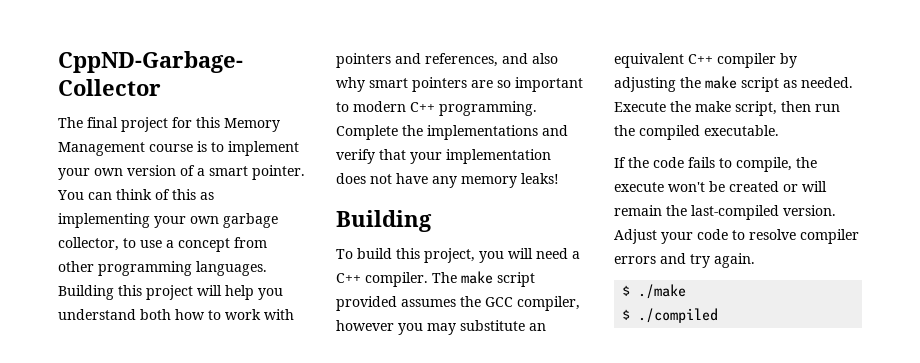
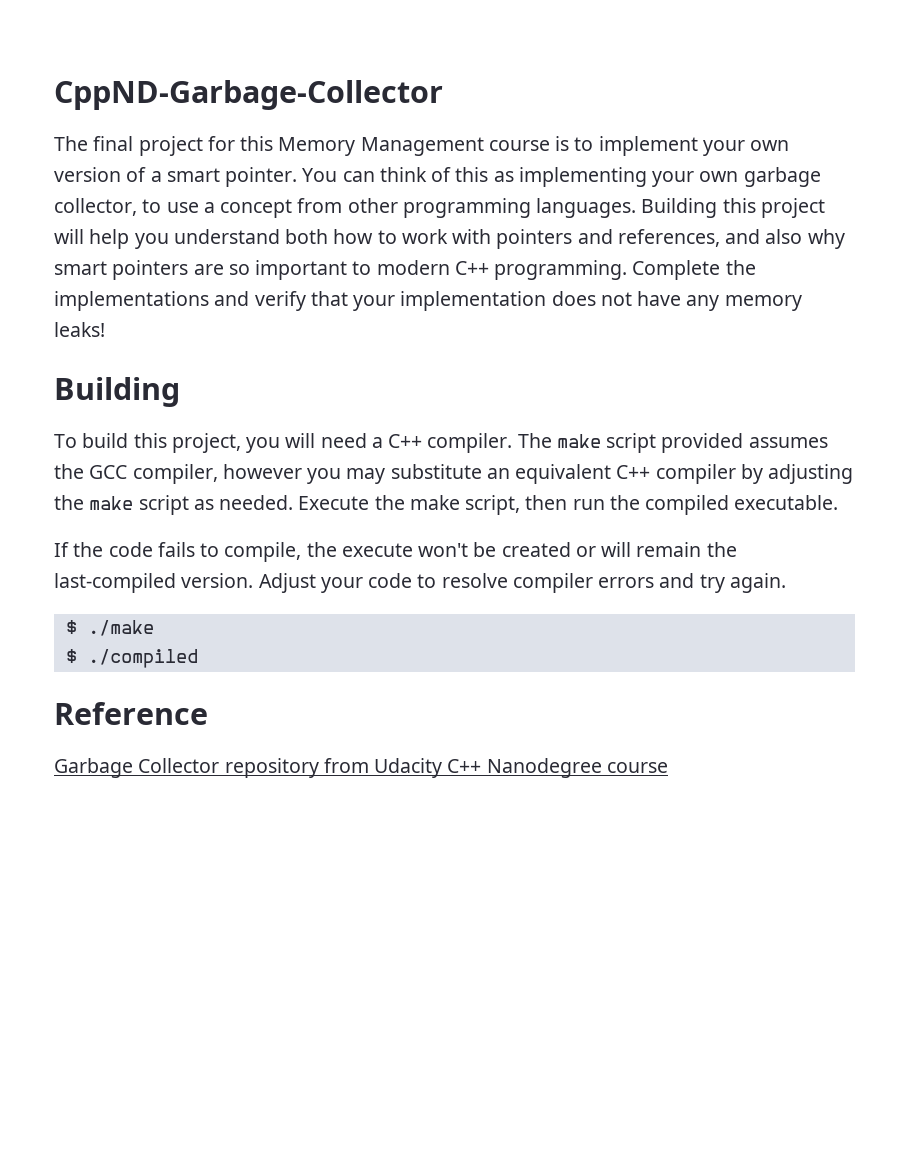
(719, 315) none -> [54,702,208,725] [54,758,668,778] // Reference // Garbage Collector repository from Udacity C++ Nanodegree course

